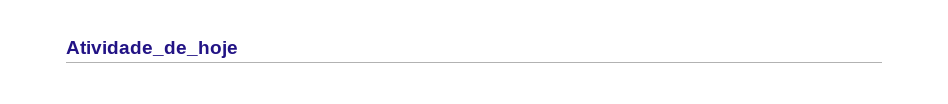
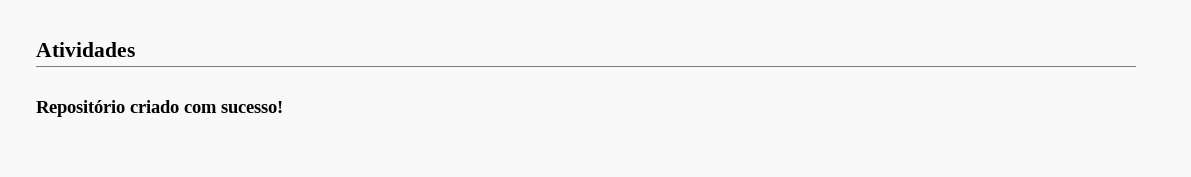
[66,41,238,58] Atividade_de_hoje -> [36,42,135,57] [36,100,283,117] Atividades // Repositório criado com sucesso!

